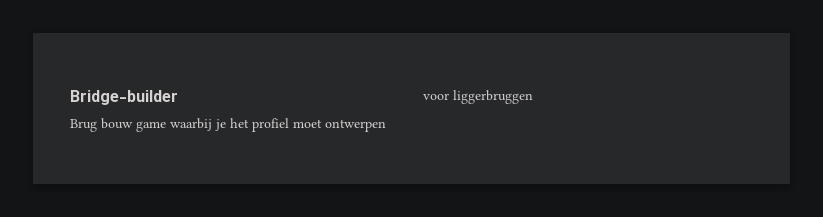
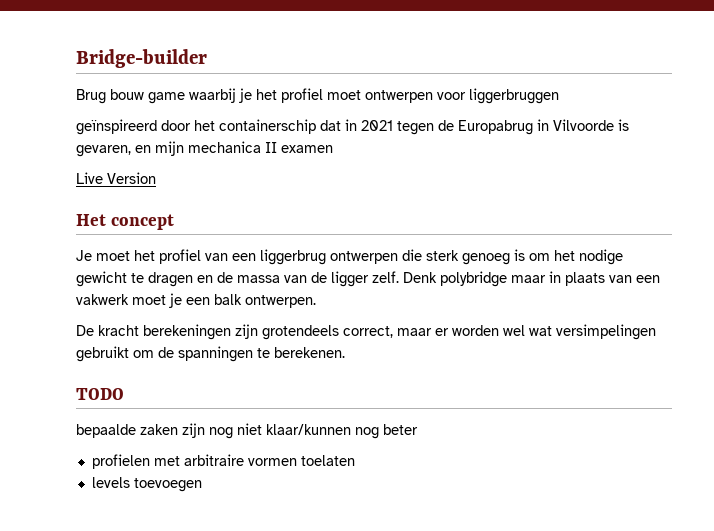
(533, 97) none -> [76,119,629,135] [76,141,333,157] [76,172,156,184] [76,214,175,230] [76,249,623,265] [76,271,660,287] [76,293,316,308] [76,324,656,340] [76,346,345,362] [76,388,124,400] [76,423,418,439] [91,454,355,469] [91,477,202,492] // geïnspireerd door het containerschip dat in 2021 tegen de Europabrug in Vilvoorde is gevaren, en mijn mechanica II examen // Live Version // Het concept // Je moet het profiel van een liggerbrug ontwerpen die sterk genoeg is om het nodige gewicht te dragen en de massa van de ligger zelf. Denk polybridge maar in plaats van een vakwerk moet je een balk ontwerpen. // De kracht berekeningen zijn grotendeels correct, maar er worden wel wat versimpelingen gebruikt om de spanningen te berekenen. // TODO // bepaalde zaken zijn nog niet klaar/kunnen nog beter // profielen met arbitraire vormen toelaten // levels toevoegen

